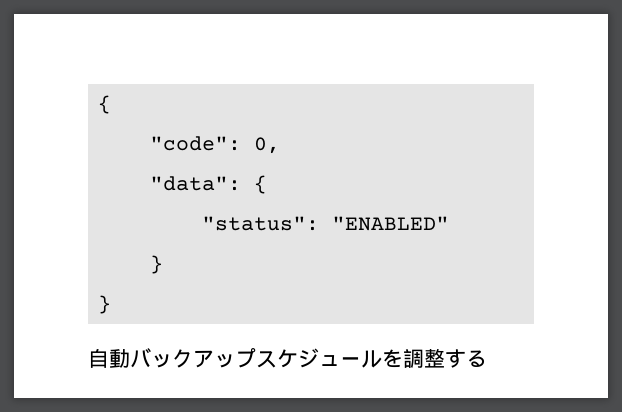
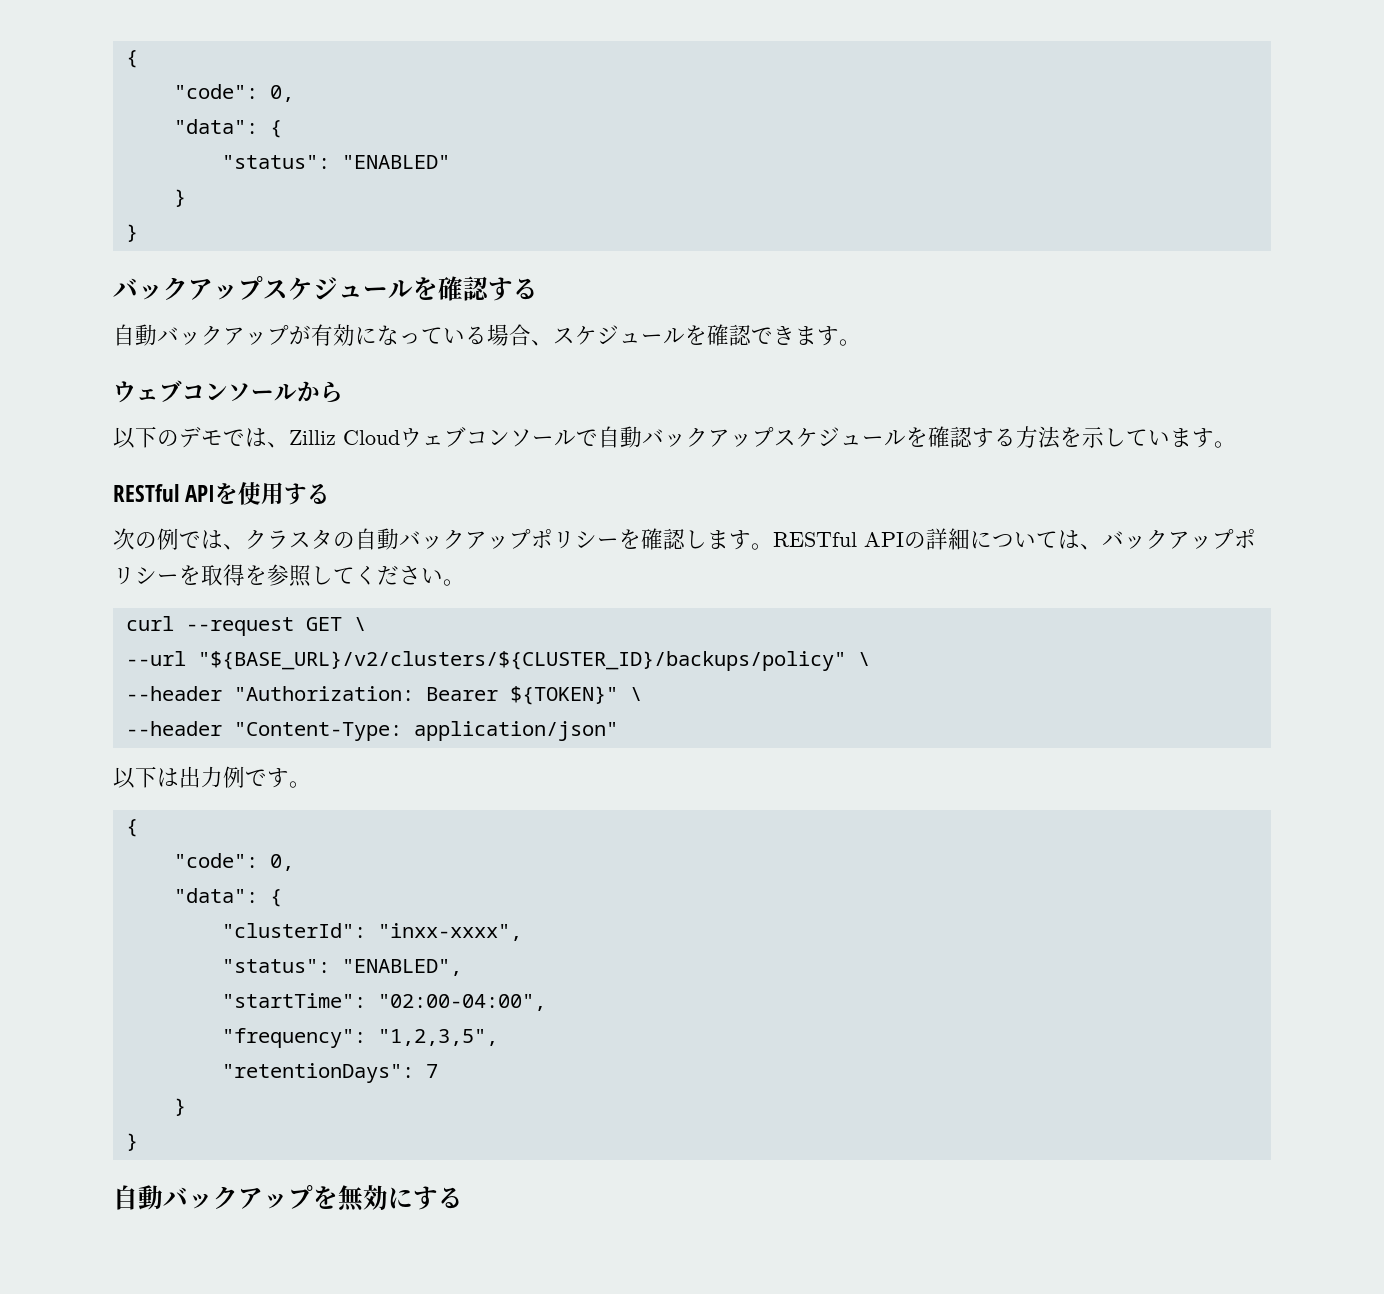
(112, 304) none -> [113,276,538,301] [113,324,861,346] [113,380,343,403] [113,426,598,449] バックアップスケジュールを確認する // 自動バックアップが有効になっている場合、スケジュールを確認できます。 // ウェブコンソールから // 以下のデモでは、Zilliz Cloudウェブコンソールで
[403,348,445,368] 調整 -> [928,426,1236,449] [113,482,331,505] [113,528,1256,550] [113,564,465,587] [125,616,366,636] [125,651,870,671] [125,686,642,705] [125,721,618,741] [113,766,311,789] [125,819,138,837] [173,853,294,871] [173,888,282,907] [221,923,522,941] [221,959,462,976] [221,993,546,1011] [221,1028,498,1048] [221,1063,438,1083] [173,1098,186,1116] [125,1133,138,1151] [113,1185,413,1212] 確認する方法を示しています。 // RESTful APIを使用する // 次の例では、クラスタの自動バックアップポリシーを確認します。RESTful APIの詳細については、バックアップポリシーを取得を参照してください。 // curl --request GET \ // --url "${BASE_URL}/v2/clusters/${CLUSTER_ID}/backups/policy" \ // --header "Authorization: Bearer ${TOKEN}" \ // --header "Content-Type: application/json" // 以下は出力例です。 // { // "code": 0, // "data": { // "clusterId": "inxx-xxxx", // "status": "ENABLED", // "startTime": "02:00-04:00", // "frequency": "1,2,3,5", // "retentionDays": 7 // } // } // 自動バックアップを無効に

